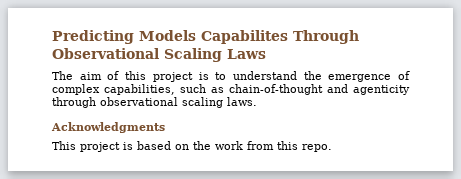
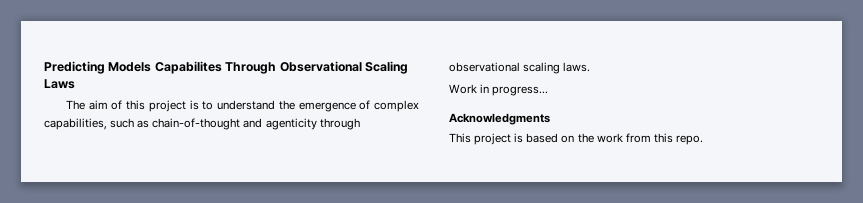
(257, 101) none -> [449,84,549,96] // Work in progress...

